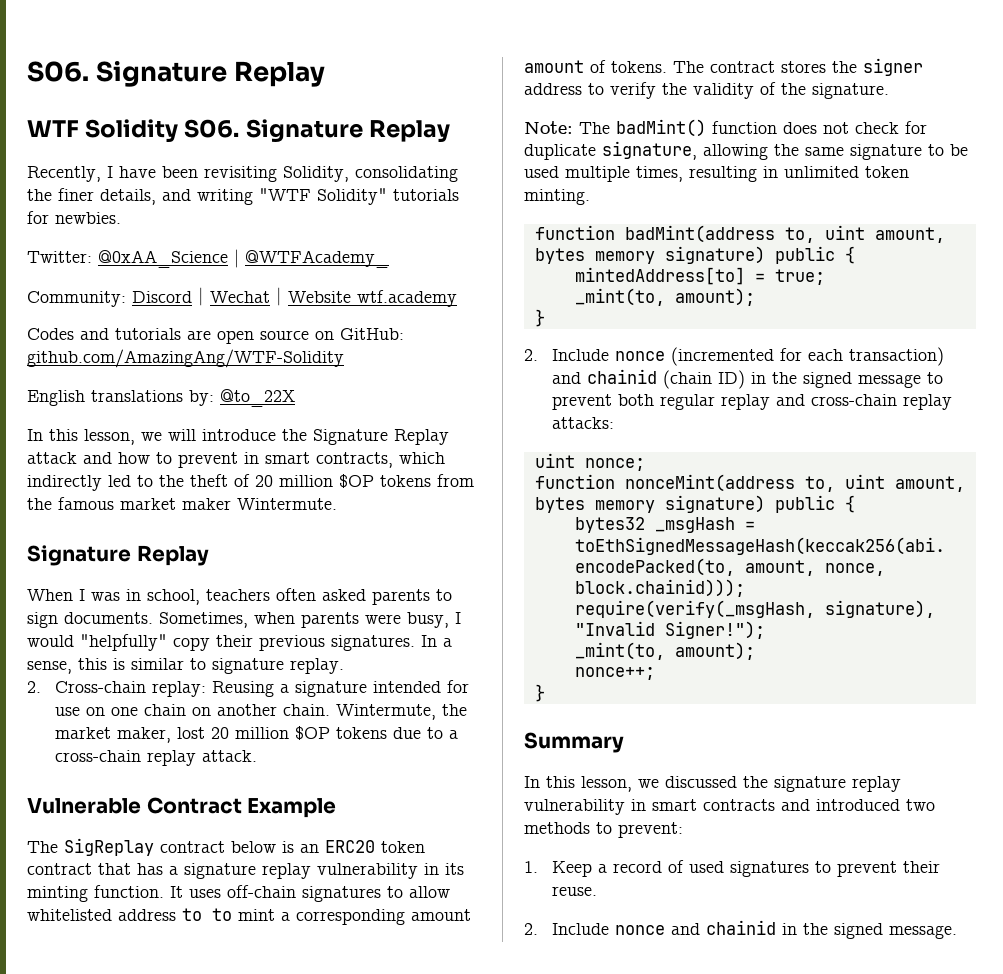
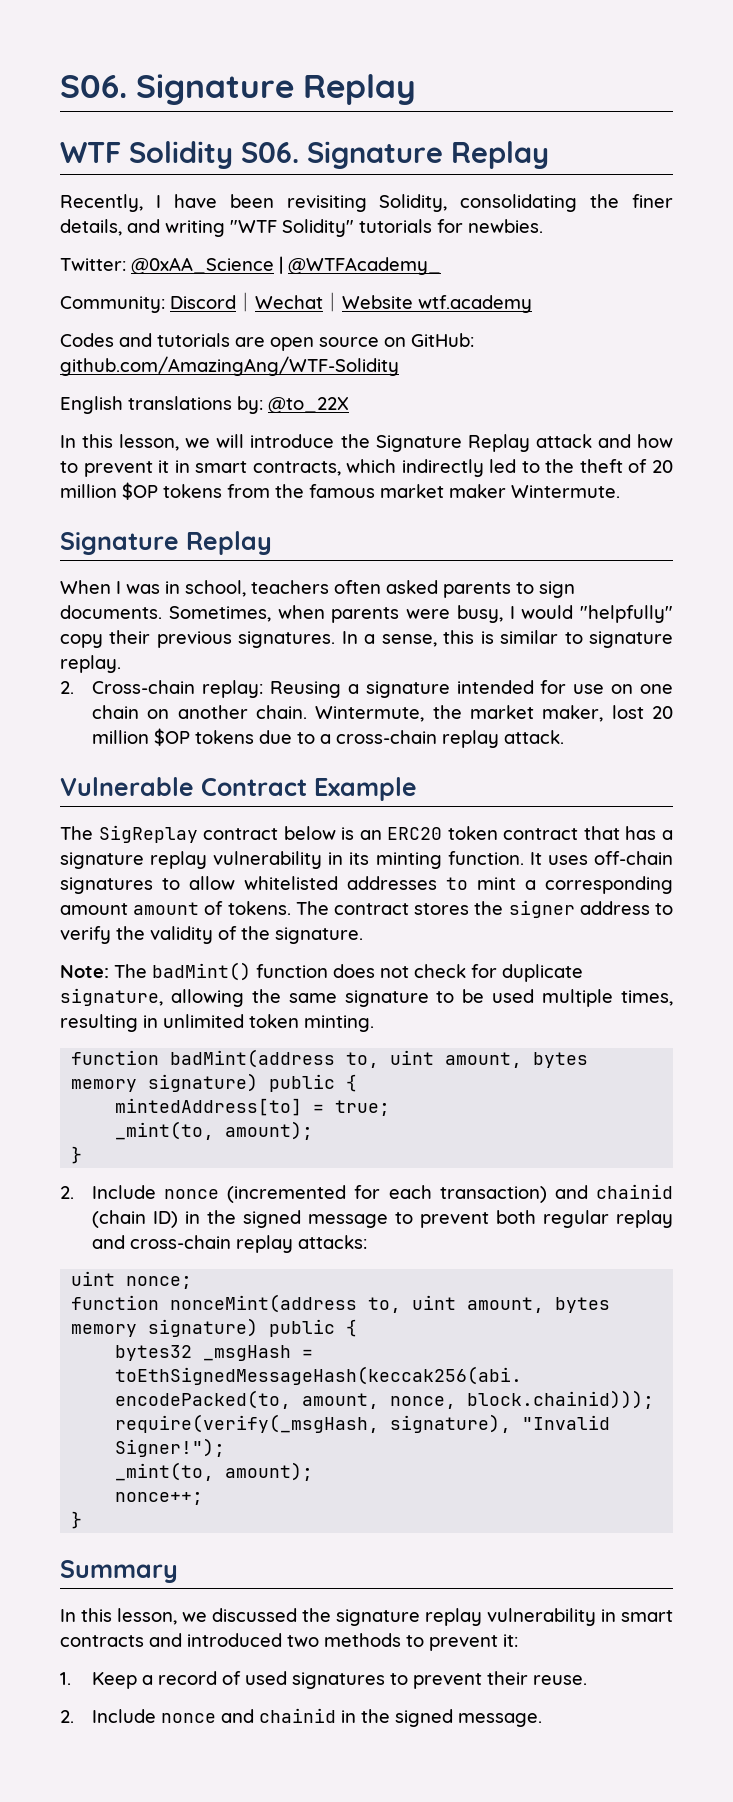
(238, 460) none -> [158,460,170,473] it
[118,908,202,921] address to -> [347,876,437,890] addresses
[618,822,683,838] prevent: -> [429,1634,518,1651] prevent it:

